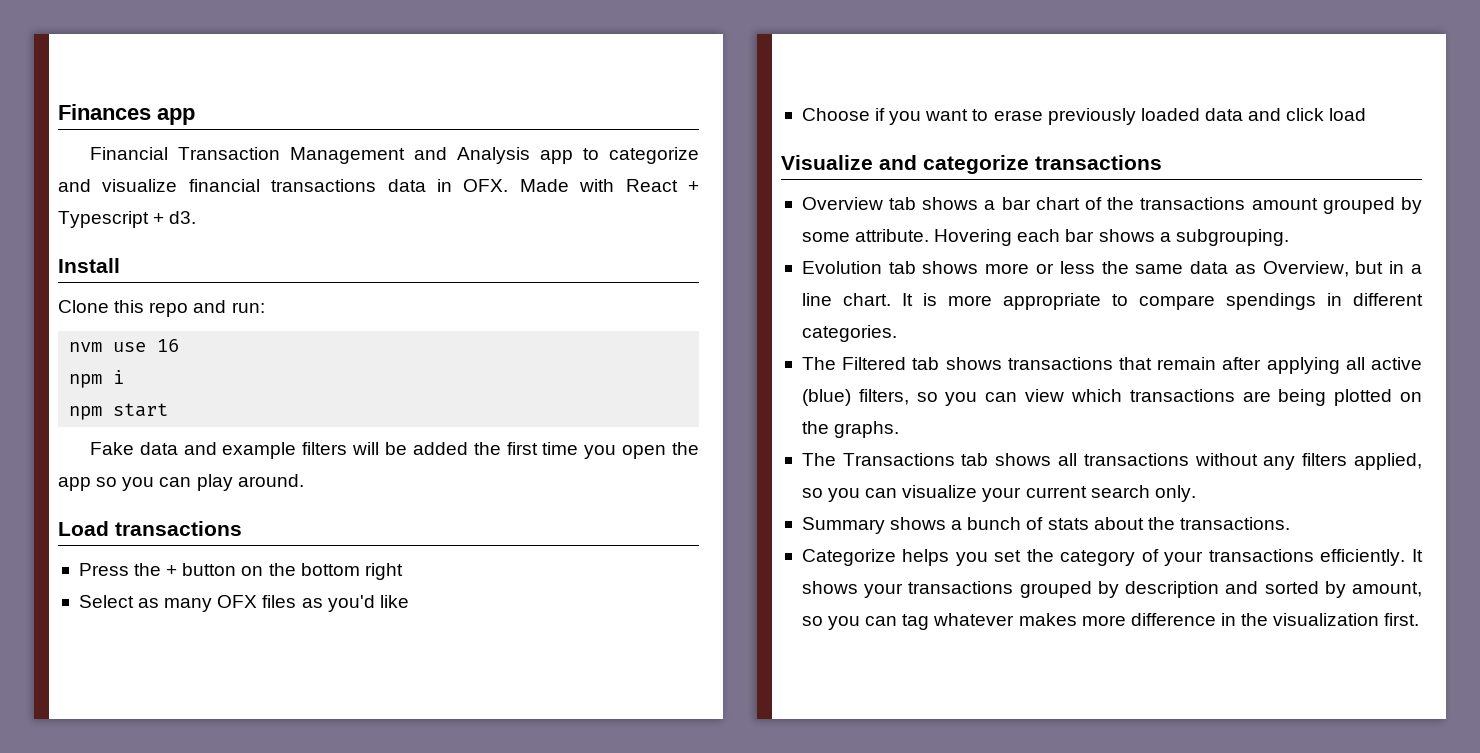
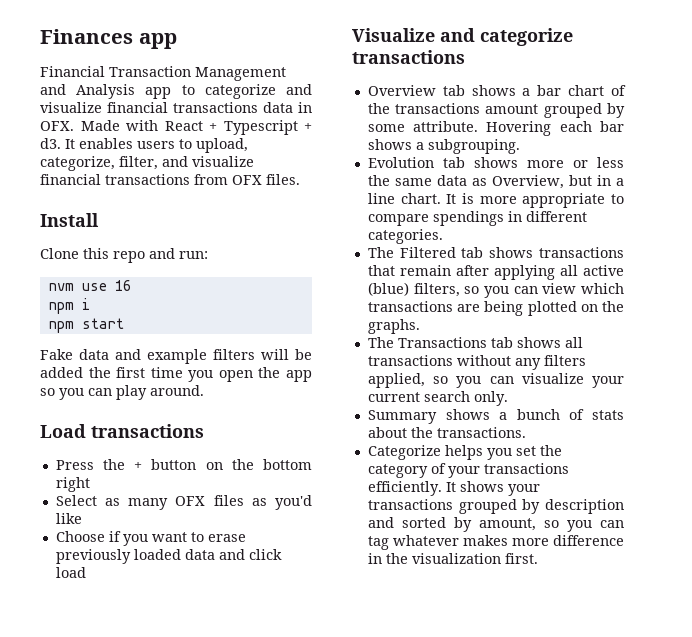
(197, 217) none -> [65,138,248,153] [40,156,254,171] [40,174,300,185] It enables users to upload, categorize, filter, and visualize financial transactions from OFX files.

